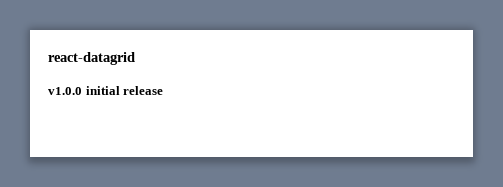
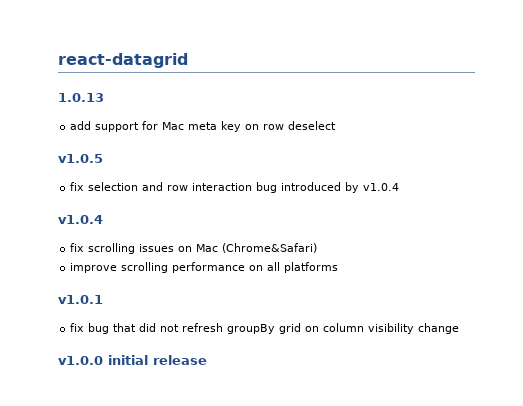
(135, 58) none -> [58,93,104,102] [70,121,337,132] [58,154,103,163] [70,182,400,193] [58,215,103,224] [70,243,318,254] [70,262,339,273] [58,295,103,304] [70,323,460,334] // 1.0.13 // add support for Mac meta key on row deselect // v1.0.5 // fix selection and row interaction bug introduced by v1.0.4 // v1.0.4 // fix scrolling issues on Mac (Chrome&Safari) // improve scrolling performance on all platforms // v1.0.1 // fix bug that did not refresh groupBy grid on column visibility change

